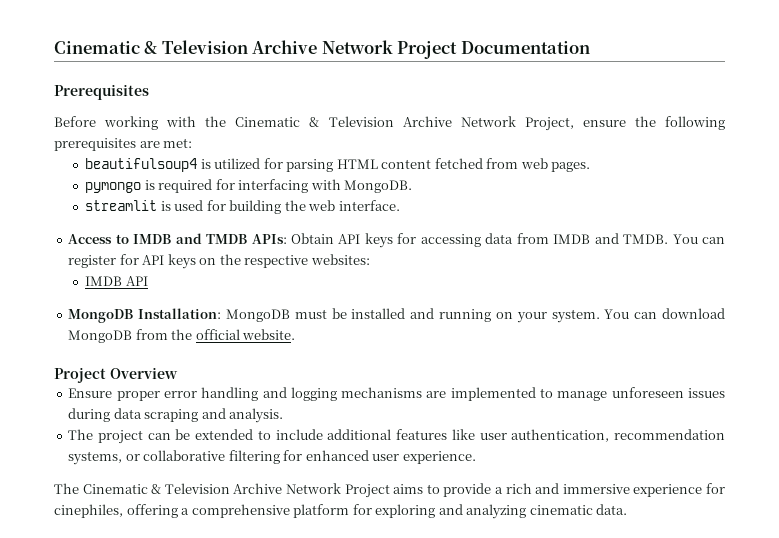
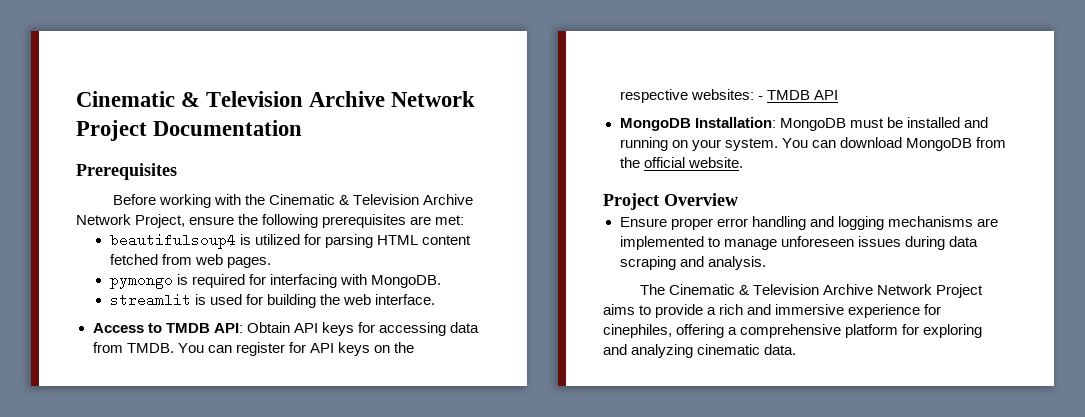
[133,233,287,244] IMDB and TMDB APIs: -> [165,323,243,333] TMDB API:
[553,233,619,244] IMDB and -> (123, 347) none
[85,276,123,286] // IMDB -> [757,90,810,100] - TMDB
[68,429,726,444] [68,450,476,465] // The project can be extended to include additional features like user authentication, recommendation systems, or collaborative filtering for enhanced user experience. -> (766, 263) none

